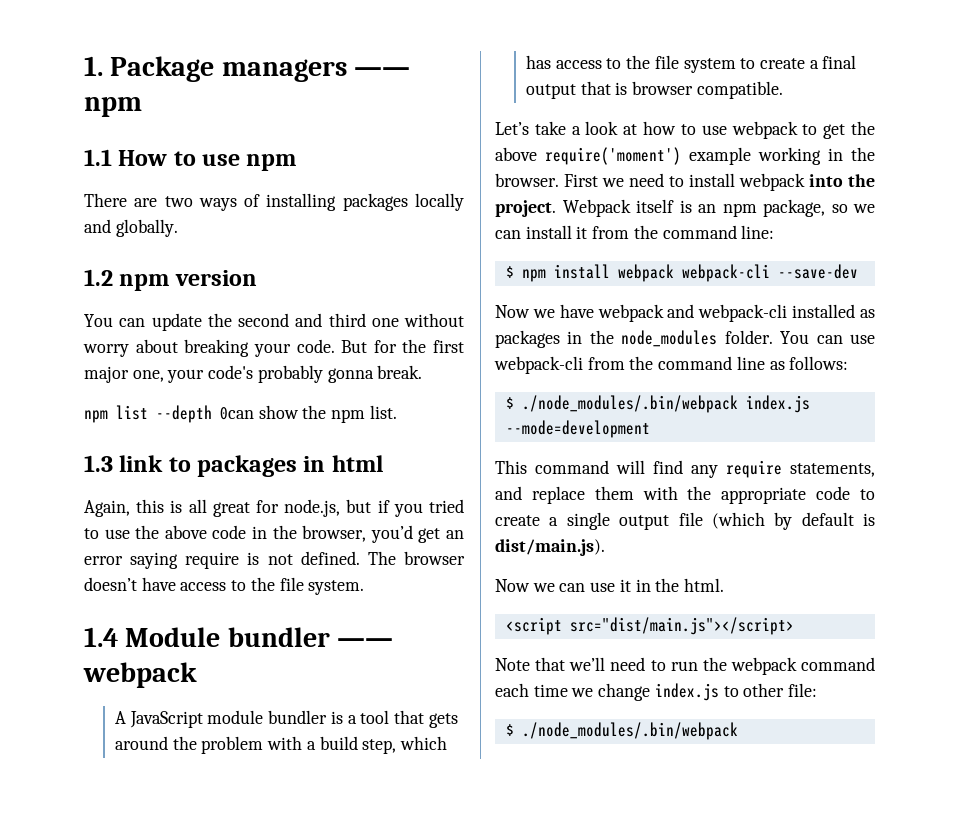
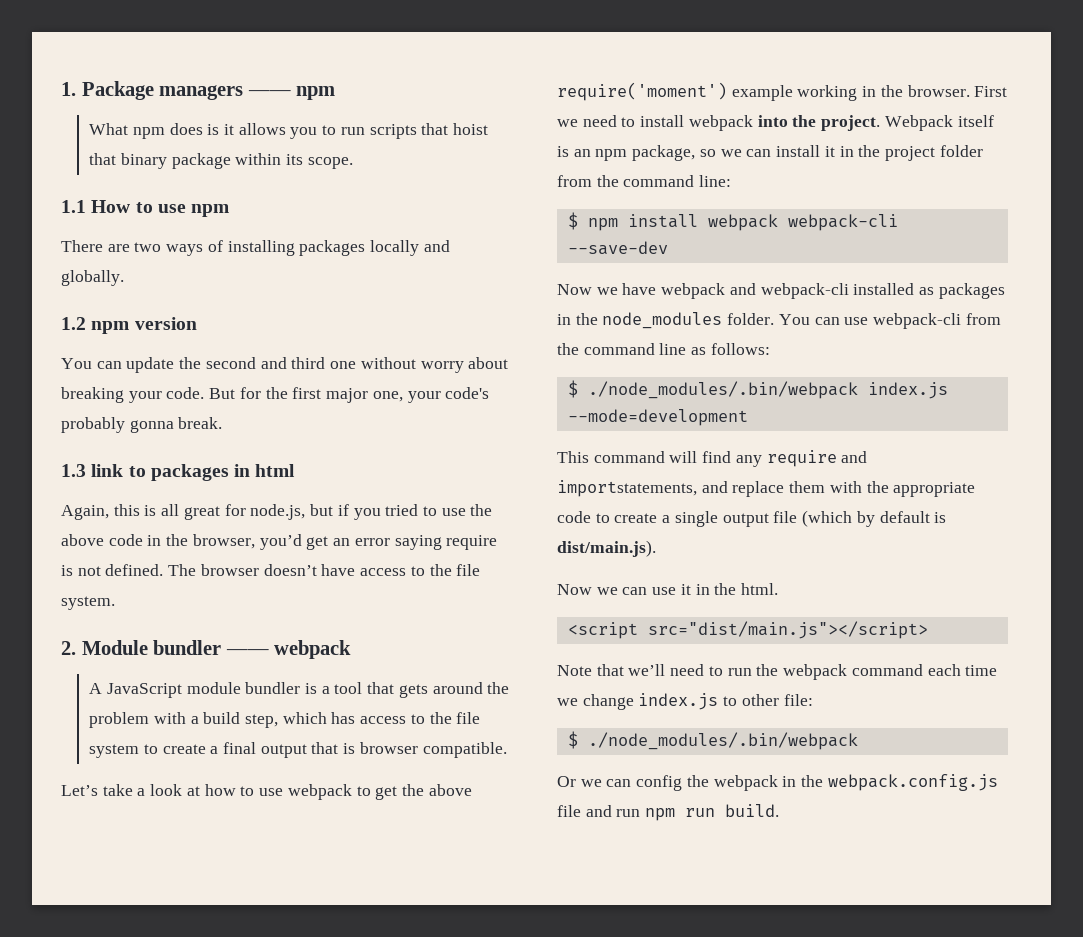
(142, 107) none -> [89,123,489,139] [89,153,353,169] // What npm does is it allows you to run scripts that hoist that binary package within its scope.
[84,405,397,423] // npm list --depth 0can show the npm list. -> (223, 423) none
[84,627,118,647] 1.4 -> [61,641,76,655] 2.
(588, 232) none -> [839,145,983,161] in the project folder
[790,463,875,477] statements, -> [841,451,868,463] [557,480,697,497] and importstatements,
(738, 731) none -> [557,774,998,791] [557,804,780,821] // Or we can config the webpack in the webpack.config.js file and run npm run build.

